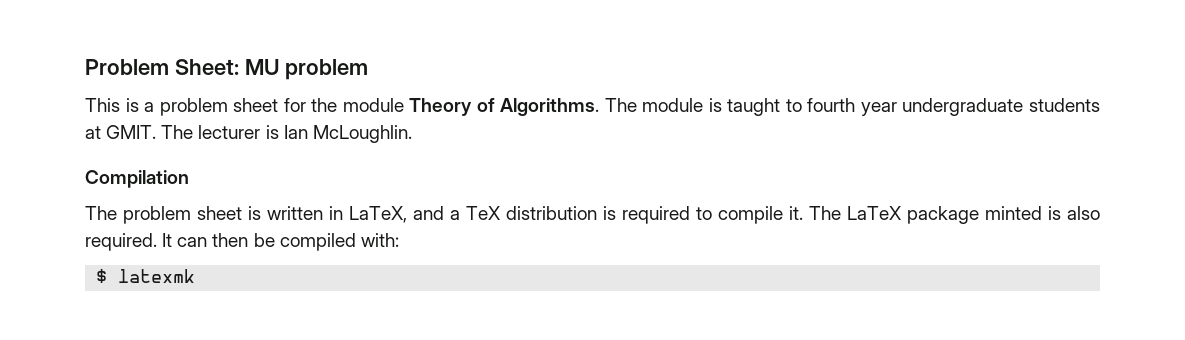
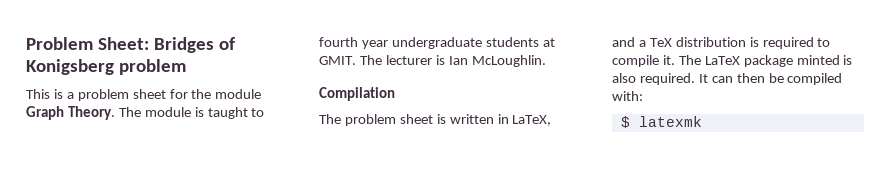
[244,59,279,75] MU -> [153,37,235,53] [26,59,114,75] Bridges of Konigsberg
[409,98,600,116] Theory of Algorithms. -> [26,106,115,120] Graph Theory.

